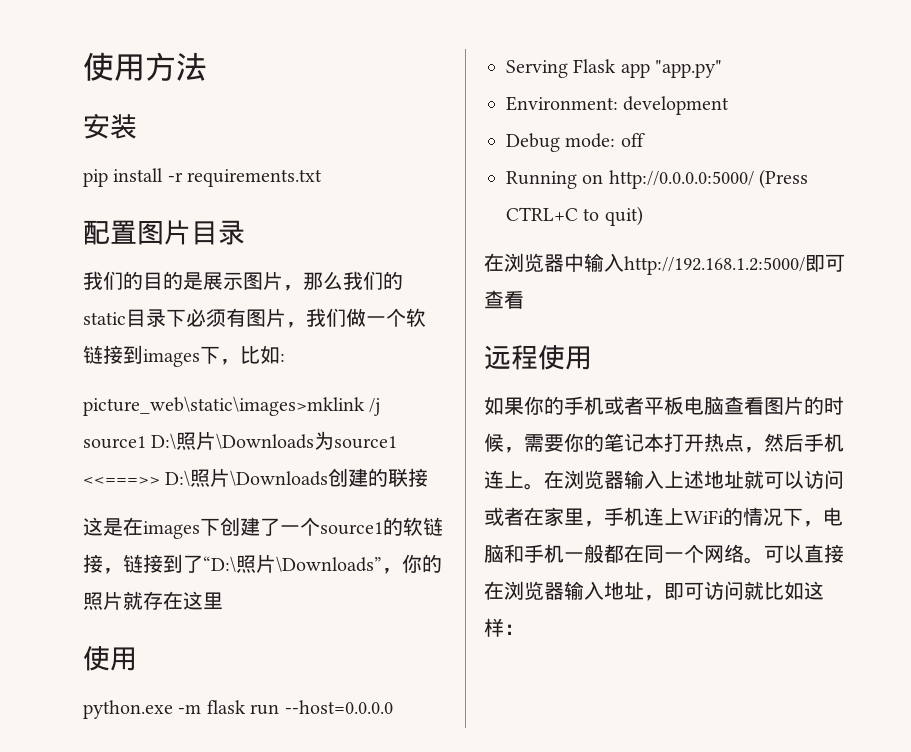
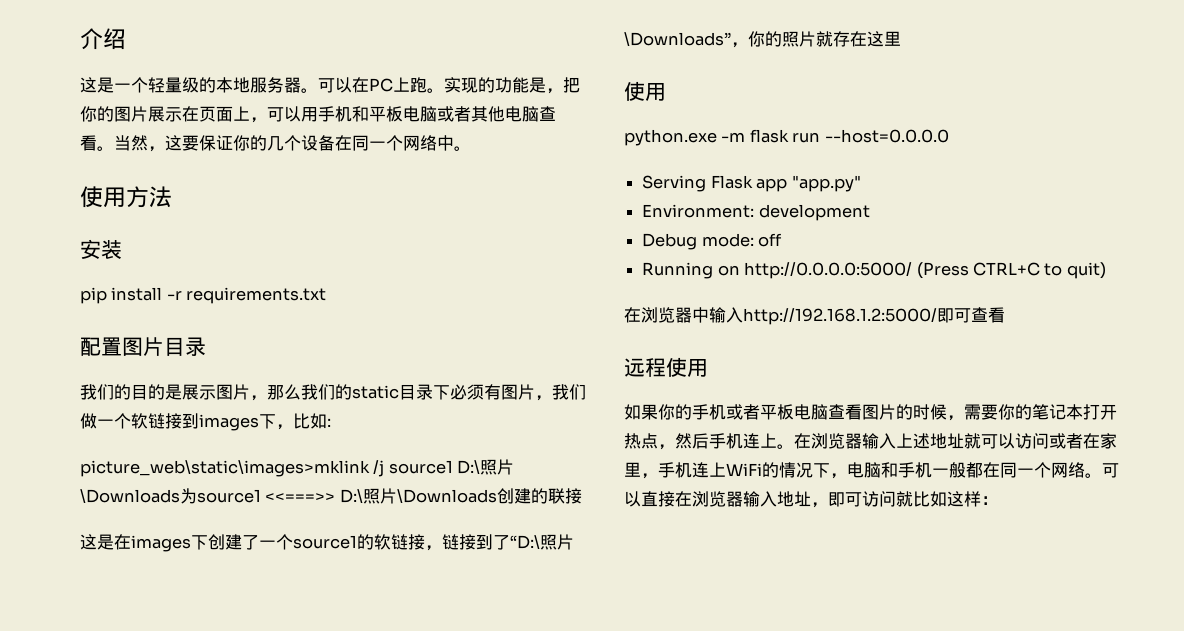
(83, 66) none -> [80,28,126,50] [80,77,580,94] [80,106,556,123] [80,135,471,152] 介绍 // 这是一个轻量级的本地服务器。可以在PC上跑。实现的功能是，把你的图片展示在页面上，可以用手机和平板电脑或者其他电脑查看。当然，这要保证你的几个设备在同一个网络中。 //

